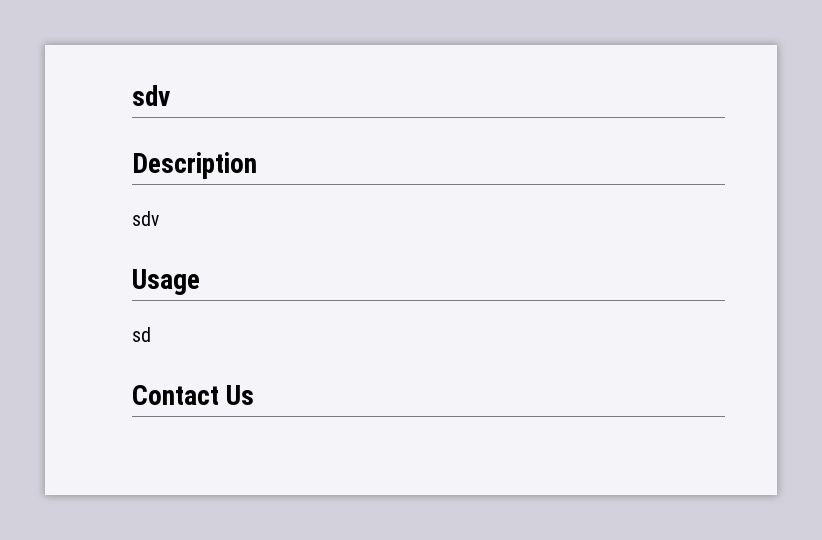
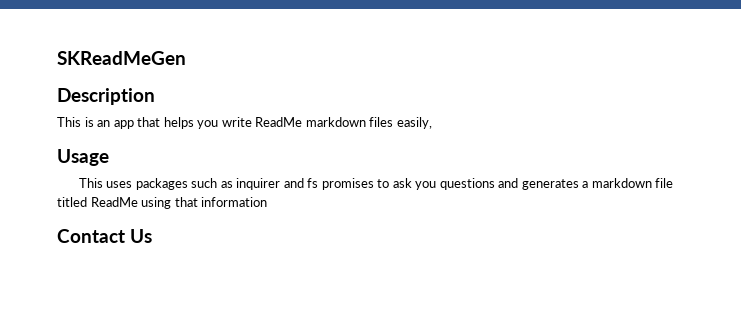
[132,85,170,106] sdv -> [57,51,186,65] SKReadMeGen
[132,211,159,226] [132,269,200,295] [132,327,151,342] sdv // Usage // sd -> [57,117,432,129] [57,149,109,166] [78,178,674,190] [57,197,268,209] This is an app that helps you write ReadMe markdown files easily, // Usage // This uses packages such as inquirer and fs promises to ask you questions and generates a markdown file titled ReadMe using that information

